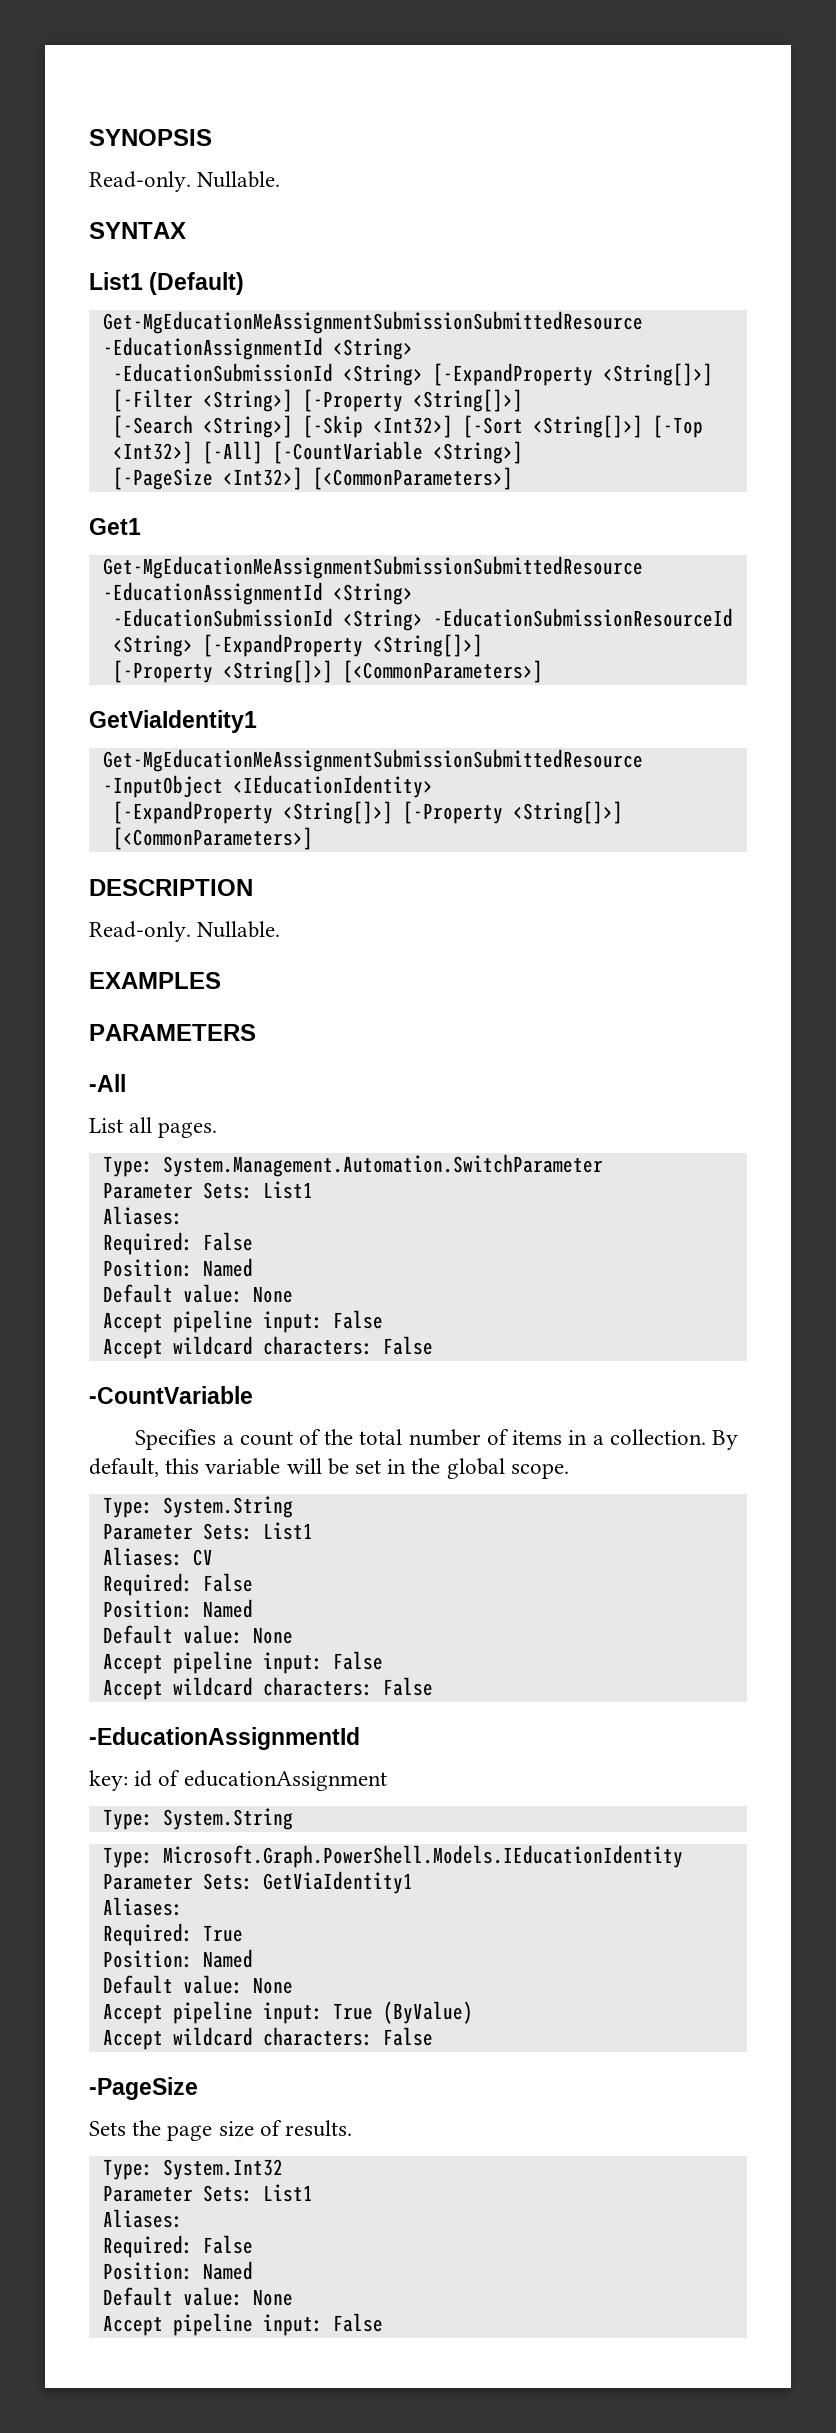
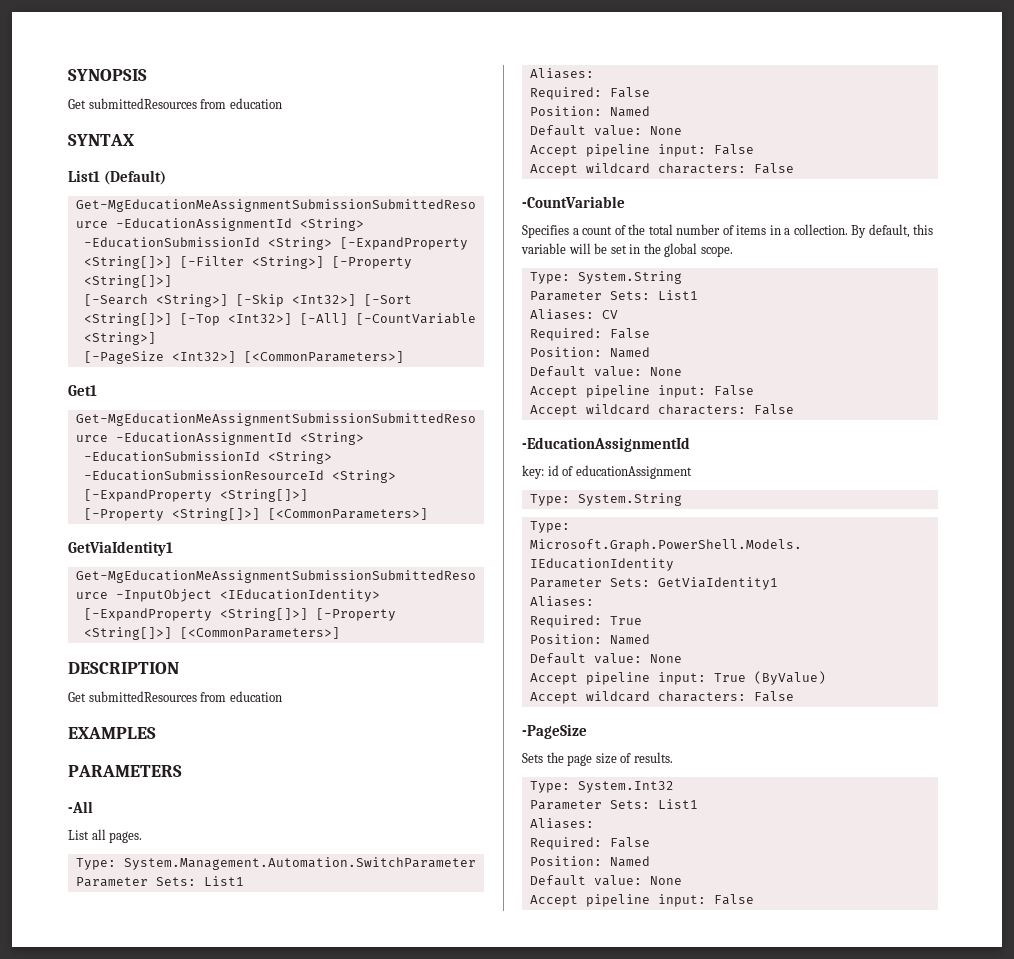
[89,171,281,192] Read-only. Nullable. -> [68,98,282,109] Get submittedResources from education
[89,921,281,942] Read-only. Nullable. -> [68,691,282,702] Get submittedResources from education

